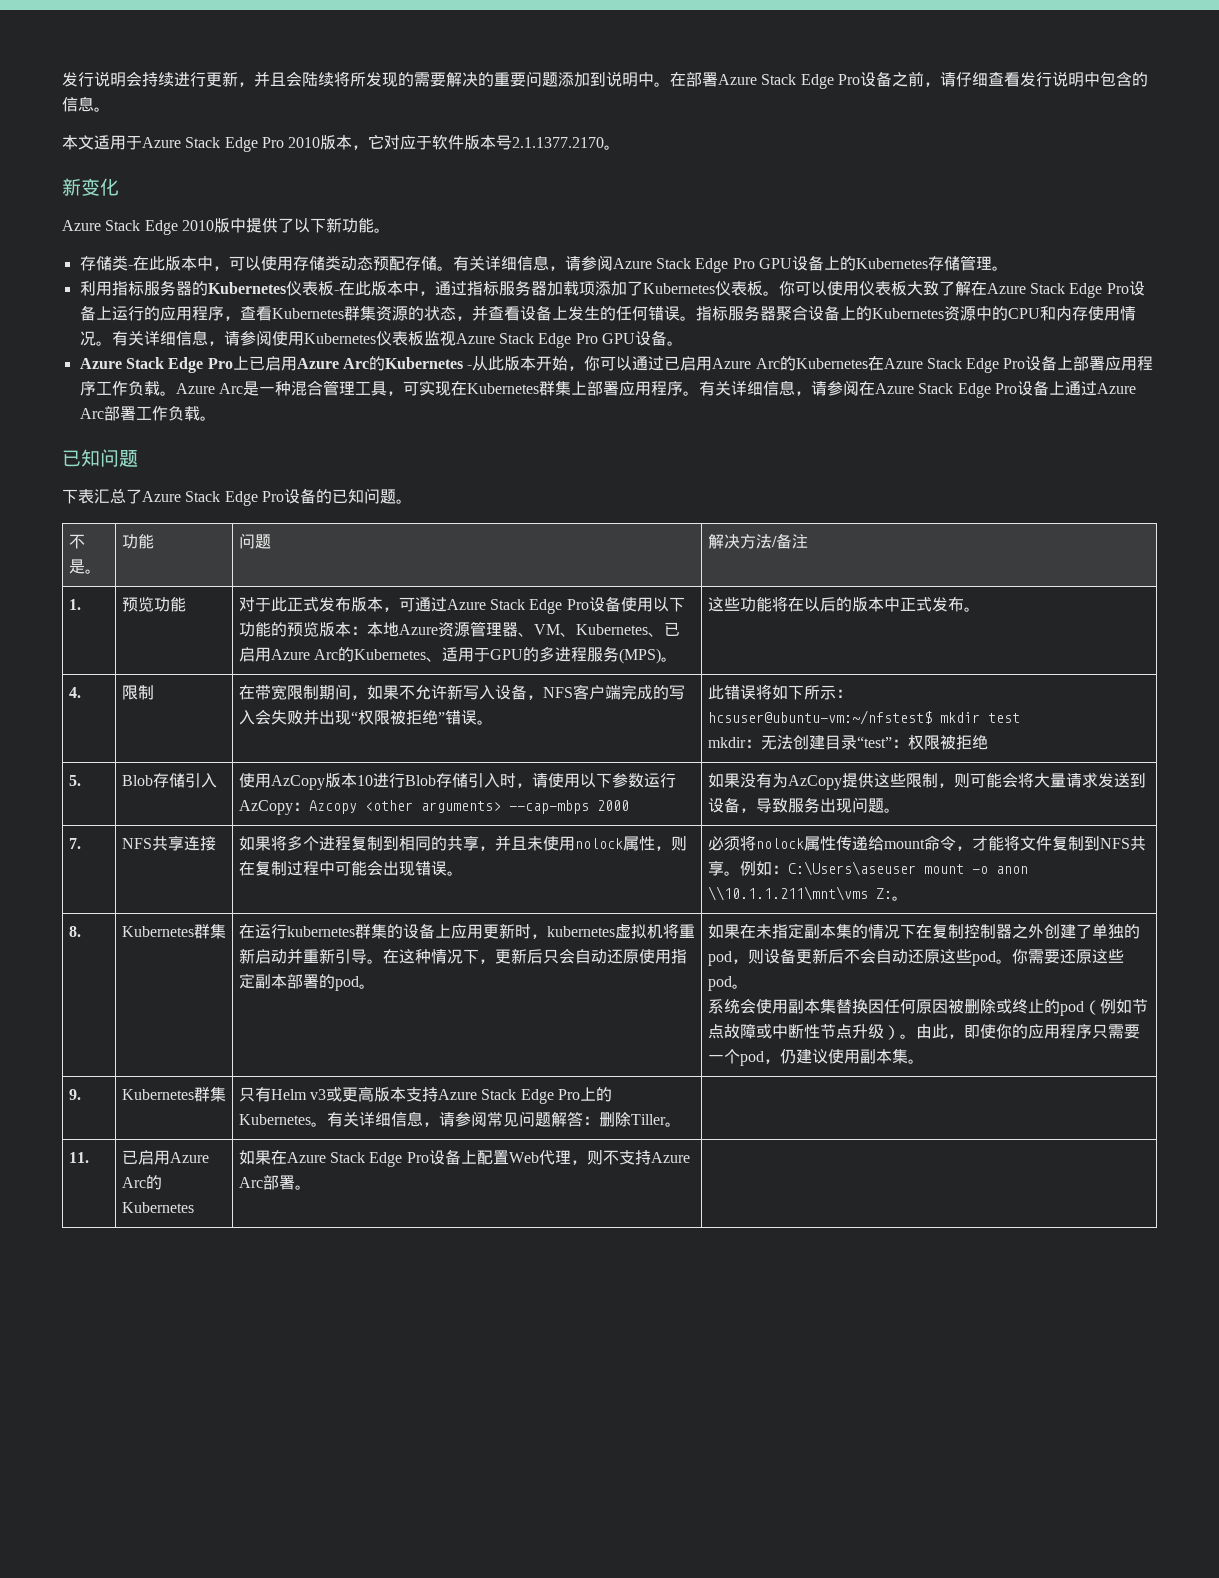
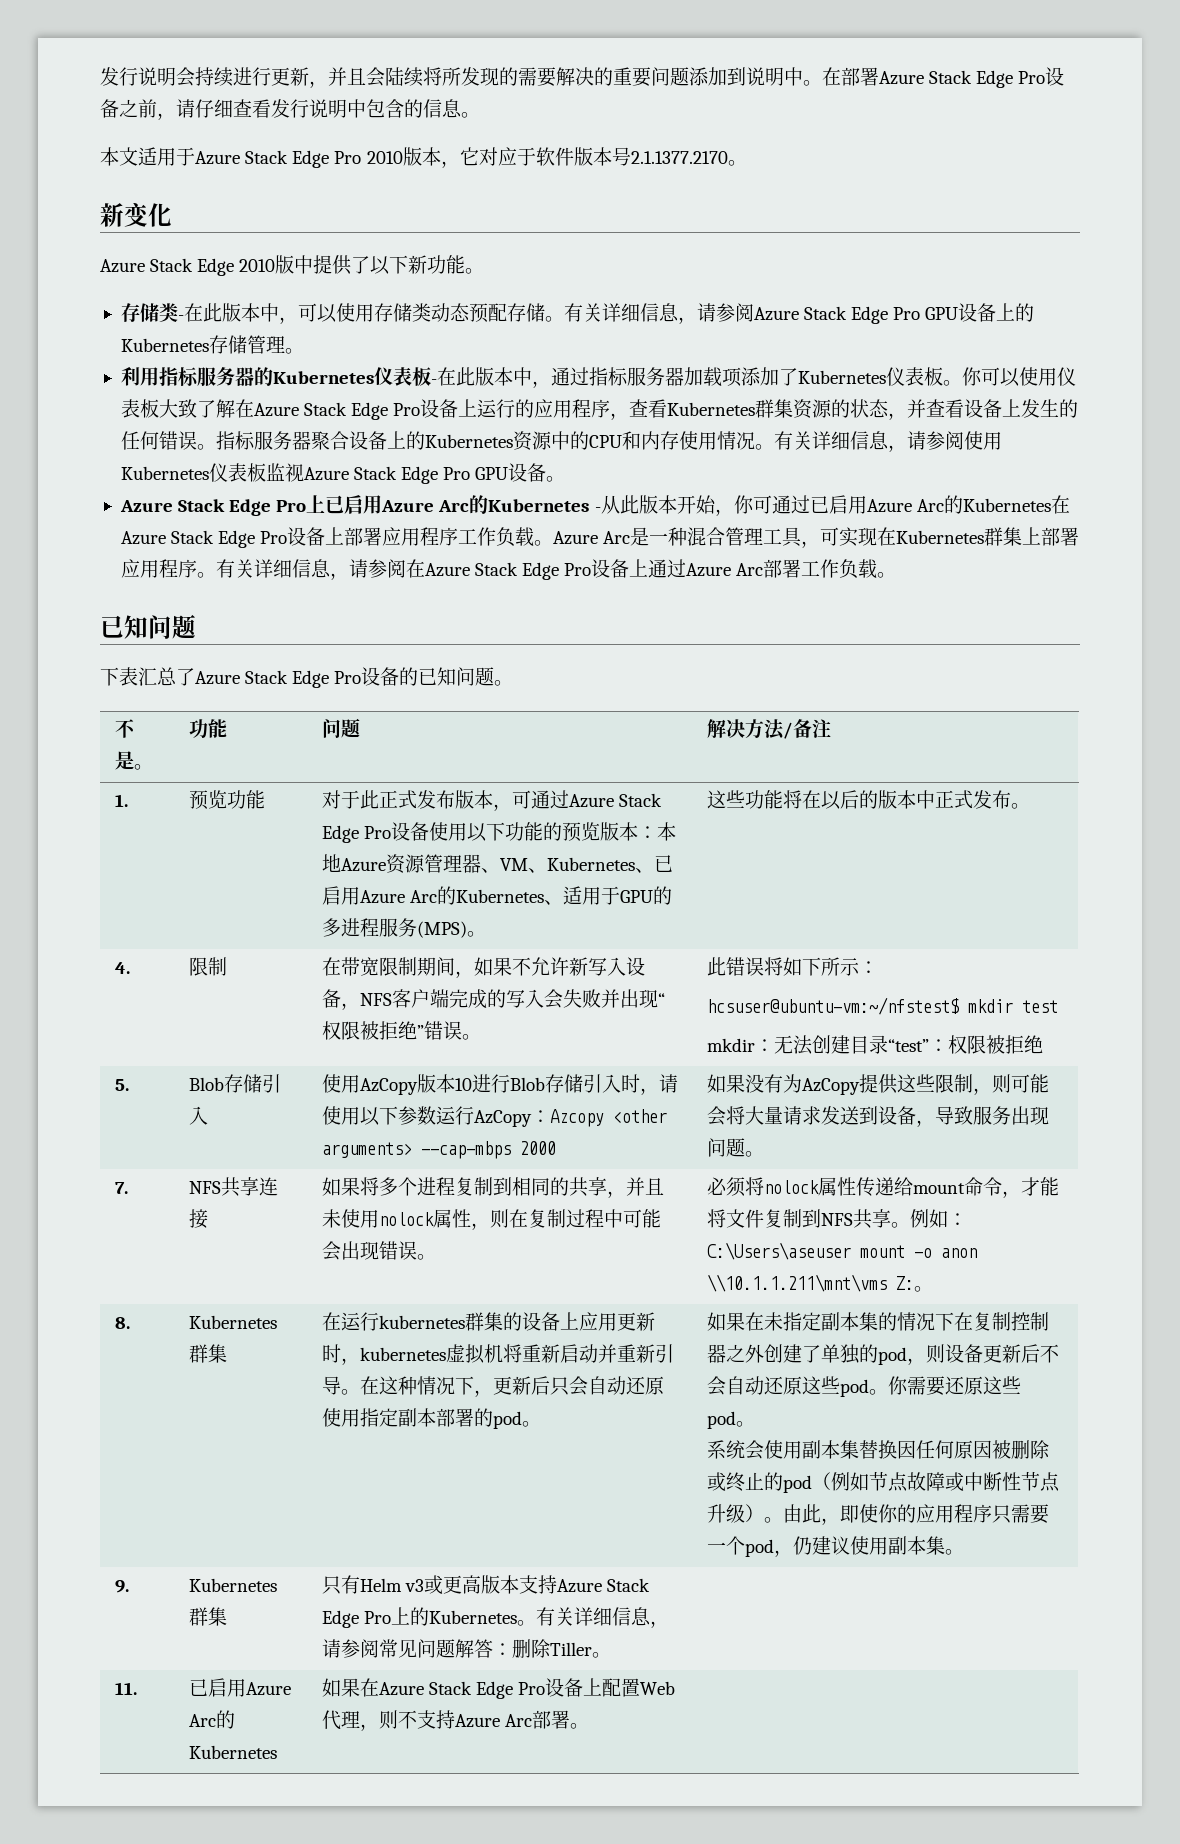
[616,356,633,371] 以 -> (772, 504) none

